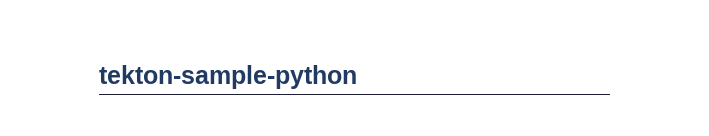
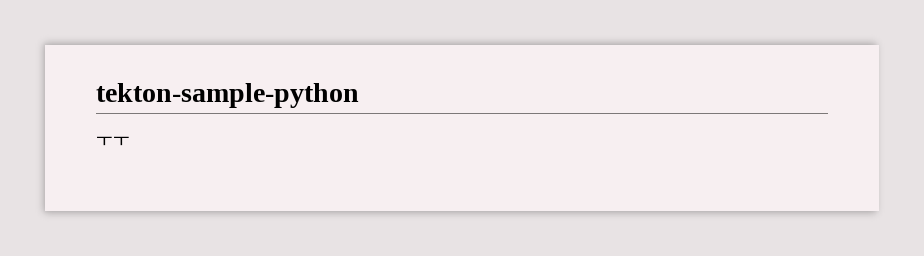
(357, 77) none -> [96,136,130,146] // ㅜㅜ

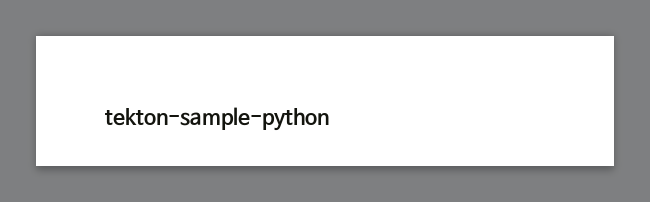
[96,136,130,146] // ㅜㅜ -> (329, 119) none

